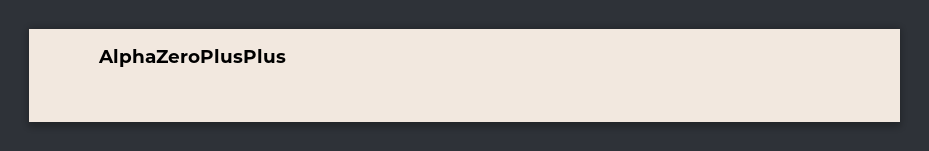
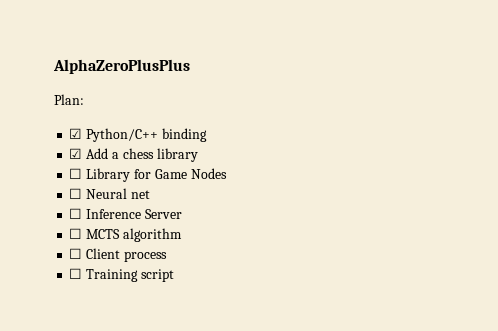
(286, 58) none -> [54,94,84,105] [69,128,207,142] [69,148,198,162] [69,168,227,182] [69,188,150,199] [69,208,182,219] [69,228,182,242] [69,248,167,262] [69,268,174,282] // Plan: // ☑ Python/C++ binding // ☑ Add a chess library // ☐ Library for Game Nodes // ☐ Neural net // ☐ Inference Server // ☐ MCTS algorithm // ☐ Client process // ☐ Training script

